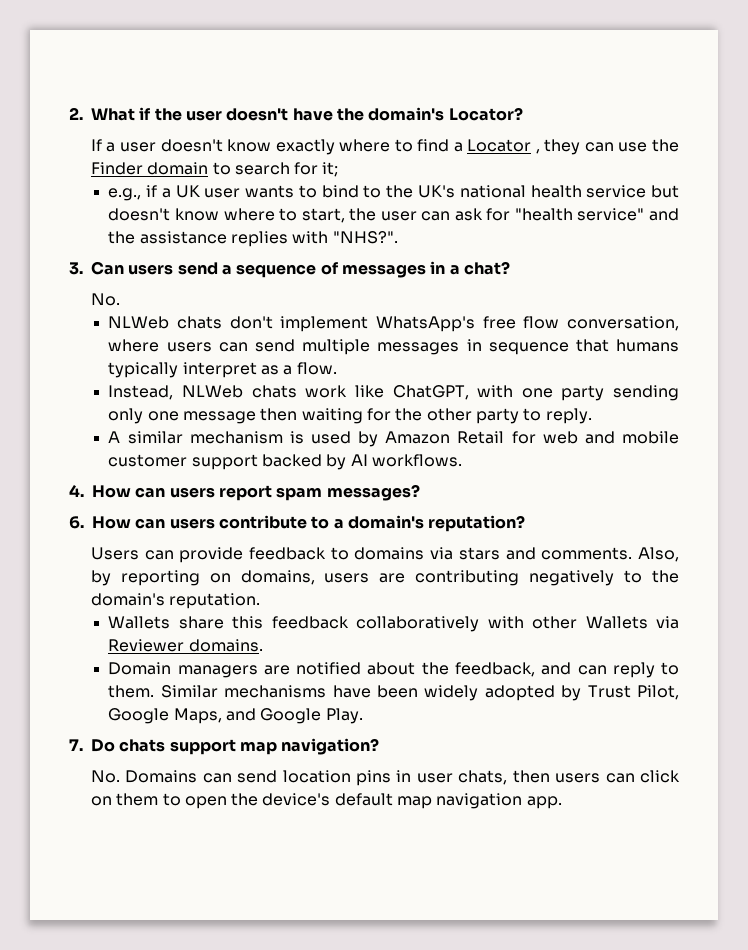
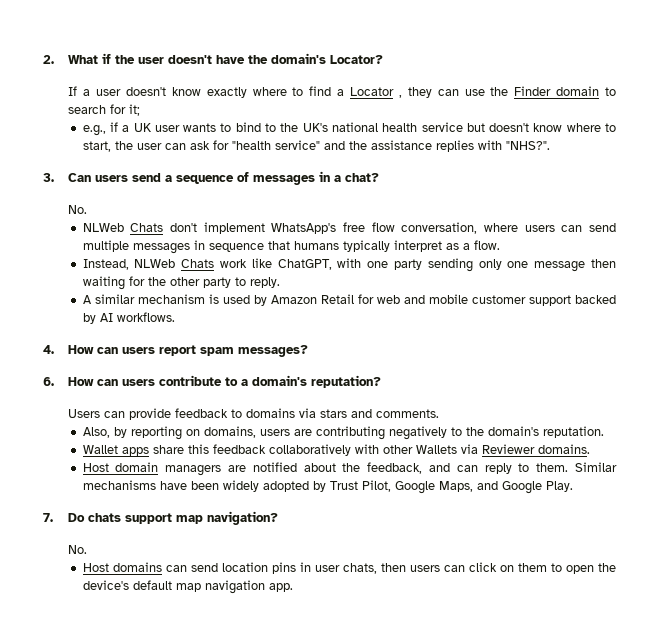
[177,316,223,329] chats -> [130,223,164,232] Chats
[251,385,297,398] chats -> [181,259,215,268] Chats
(633, 553) none -> (440, 413) //
[108,616,171,629] Wallets -> [82,445,149,456] Wallet apps
[108,662,172,675] Domain -> [82,462,159,472] Host domain
[125,770,198,783] Domains -> [82,562,162,572] // Host domains

